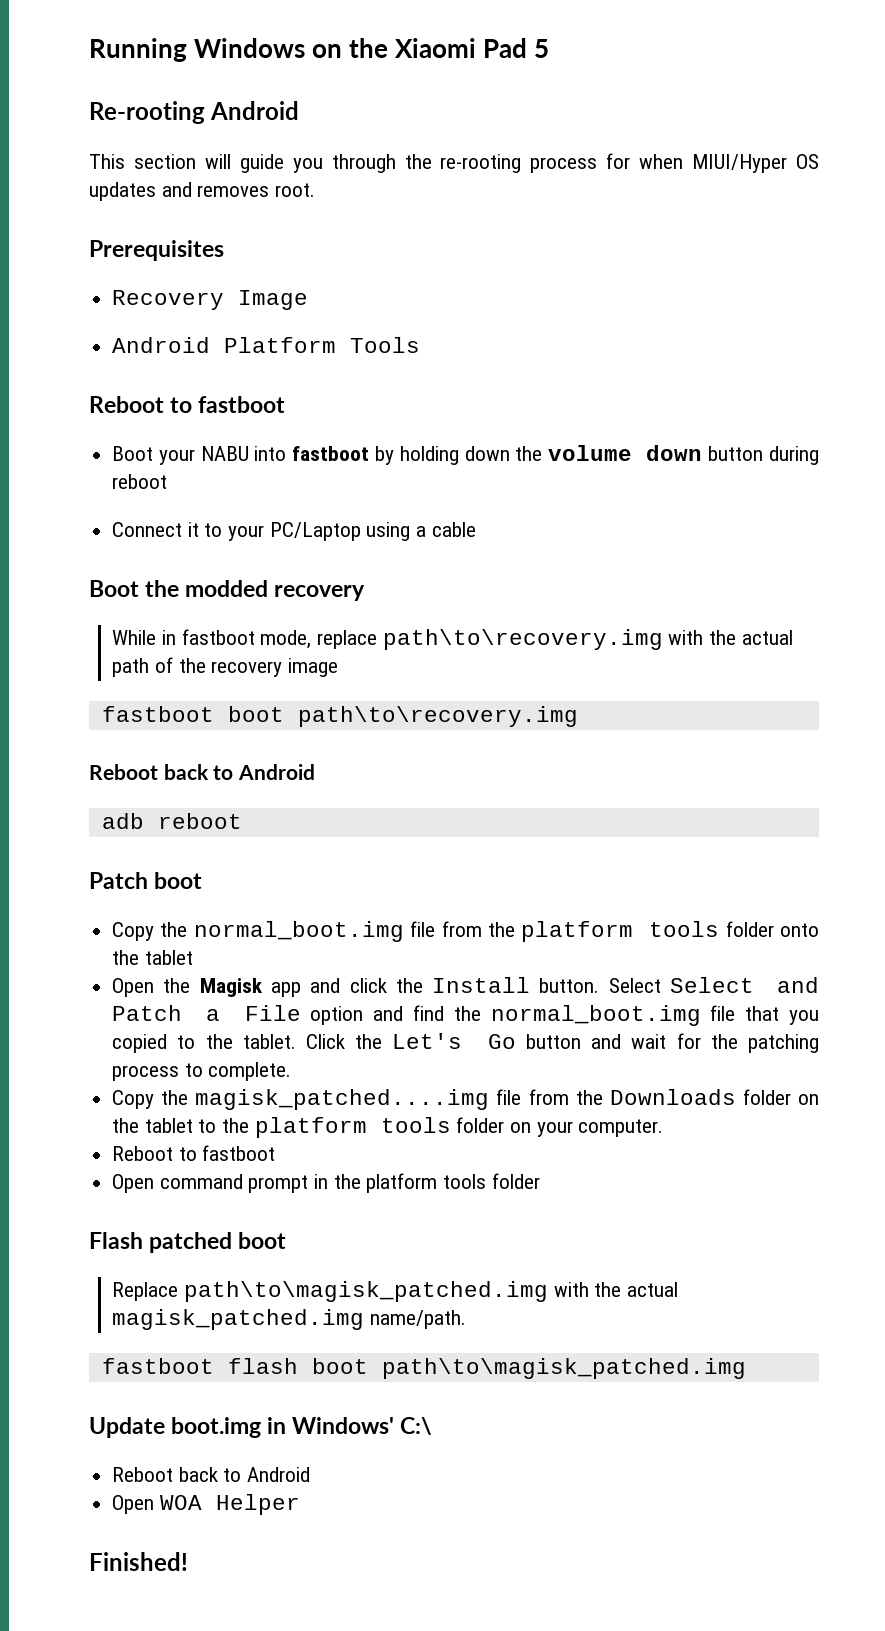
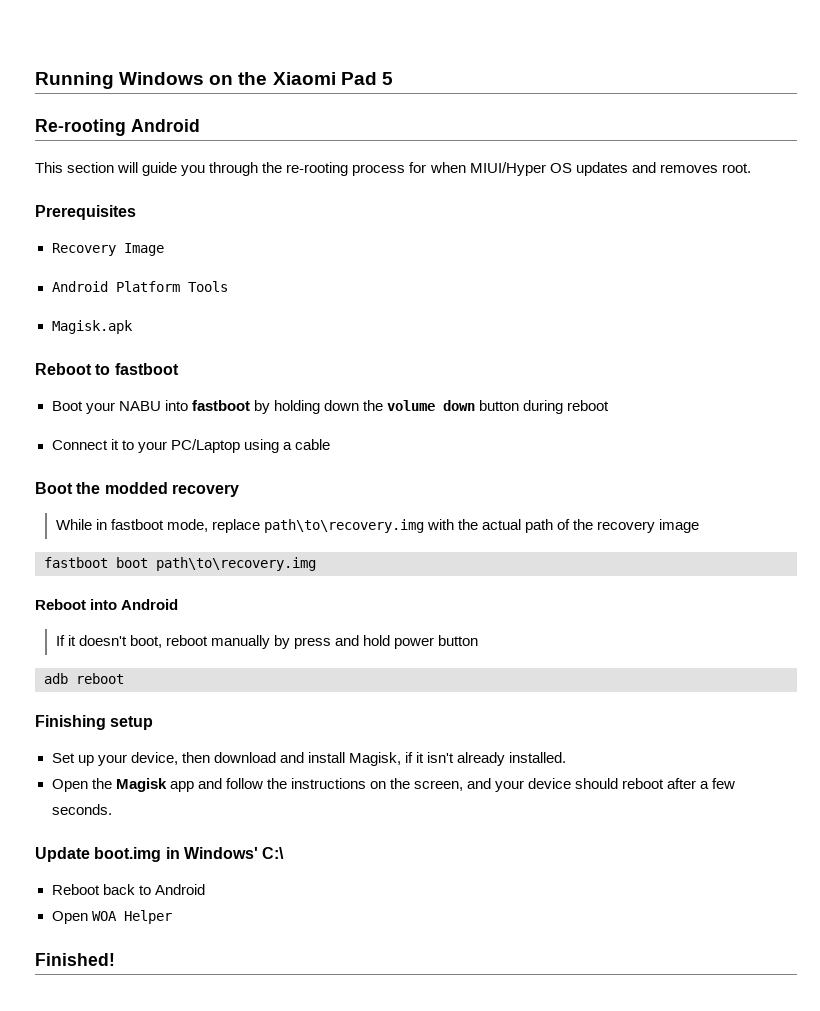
(421, 345) none -> [51,320,133,334] // Magisk.apk
[163,764,315,780] [101,813,242,829] [89,872,203,889] [112,921,819,942] [112,950,193,965] back to Android // adb reboot // Patch boot // Copy the normal_boot.img file from the platform tools folder onto the tablet -> [90,599,179,610] [55,635,479,649] [44,673,124,684] [35,715,154,730] [51,752,567,766] into Android // If it doesn't boot, reboot manually by press and hold power button // adb reboot // Finishing setup // Set up your device, then download and install Magisk, if it isn't already installed.
[349,977,819,993] [112,1005,820,1026] [112,1033,819,1053] [112,1062,292,1081] [112,1089,819,1110] [112,1117,664,1138] [112,1145,276,1161] [112,1173,540,1193] [89,1232,287,1253] [112,1281,678,1302] [112,1309,466,1330] [101,1358,746,1379] click the Install button. Select Select and Patch a File option and find the normal_boot.img file that you copied to the tablet. Click the Let's Go button and wait for the patching process to complete. // Copy the magisk_patched....img file from the Downloads folder on the tablet to the platform tools folder on your computer. // Reboot to fastboot // Open command prompt in the platform tools folder // Flash patched boot // Replace path\to\magisk_patched.img with the actual magisk_patched.img name/path. // fastboot flash boot path\to\magisk_patched.img -> [225,778,736,792] [51,804,112,815] follow the instructions on the screen, and your device should reboot after a few seconds.

